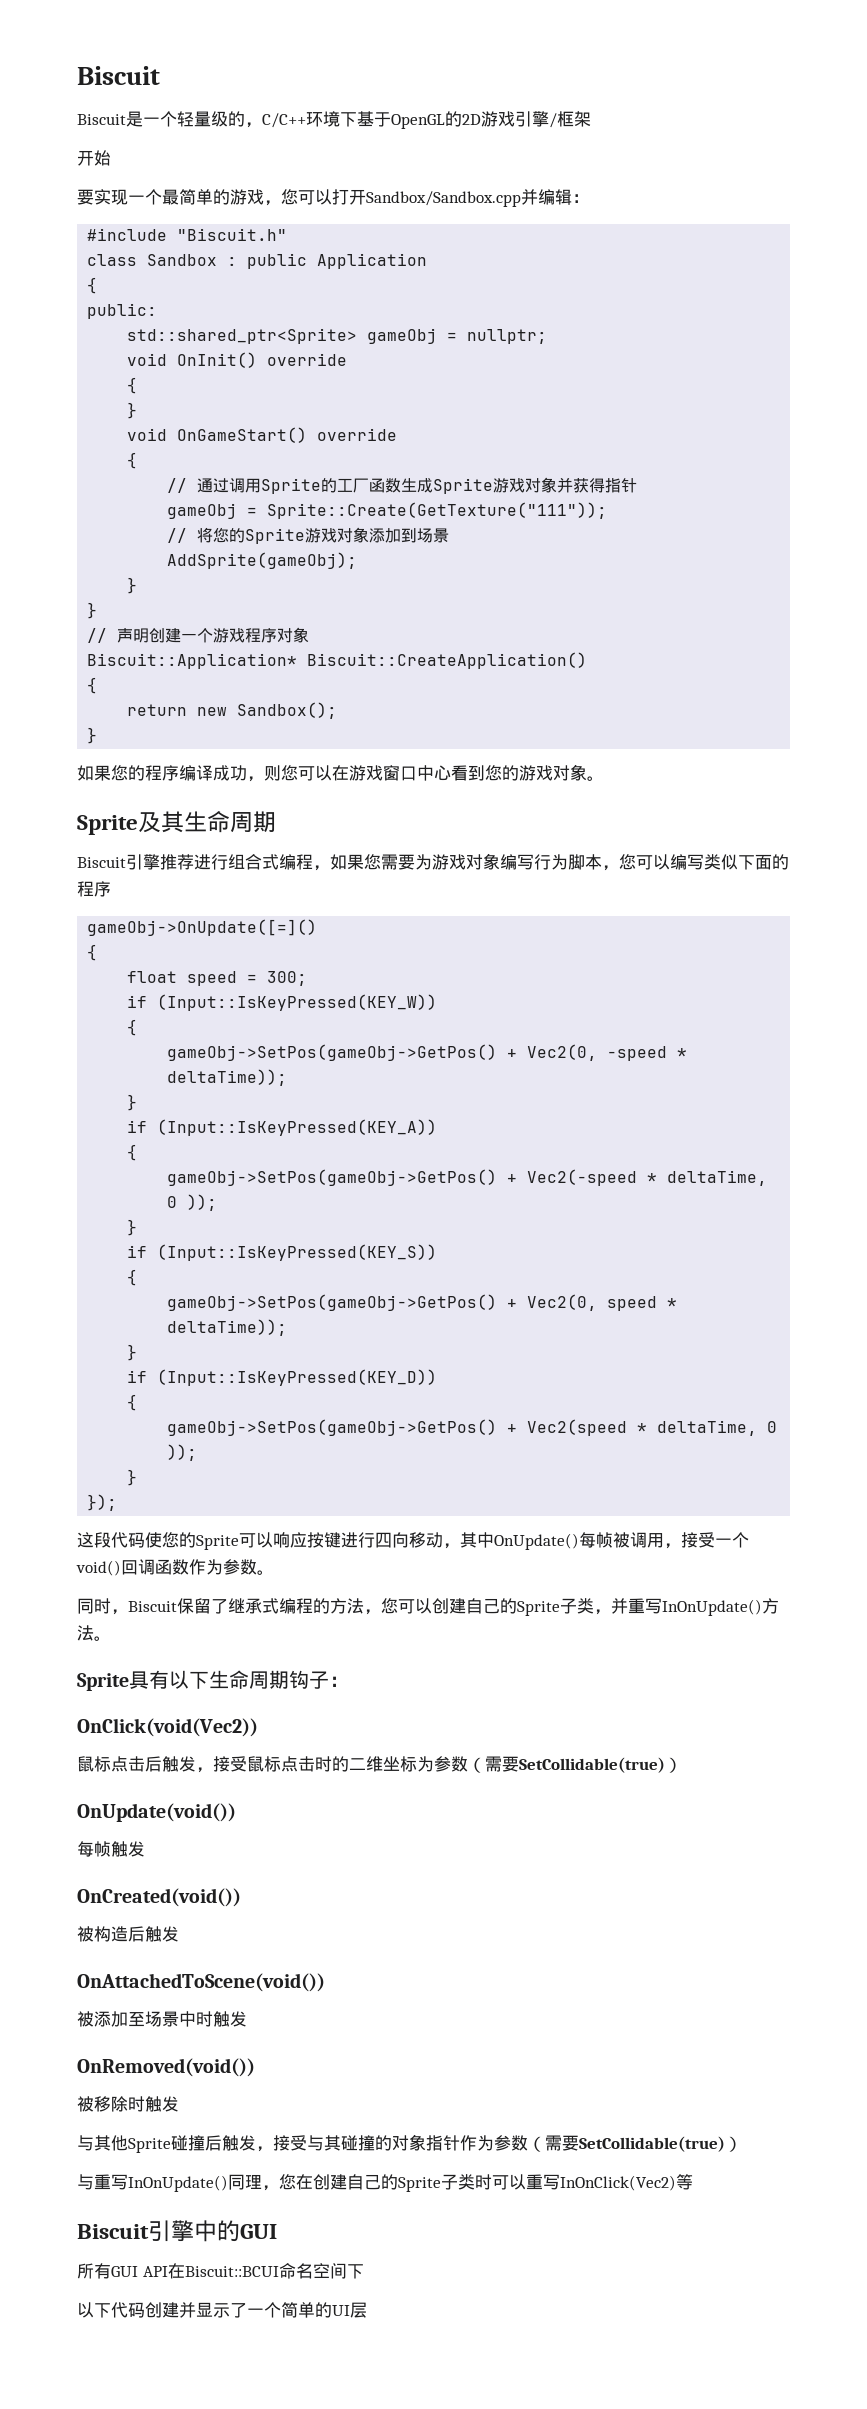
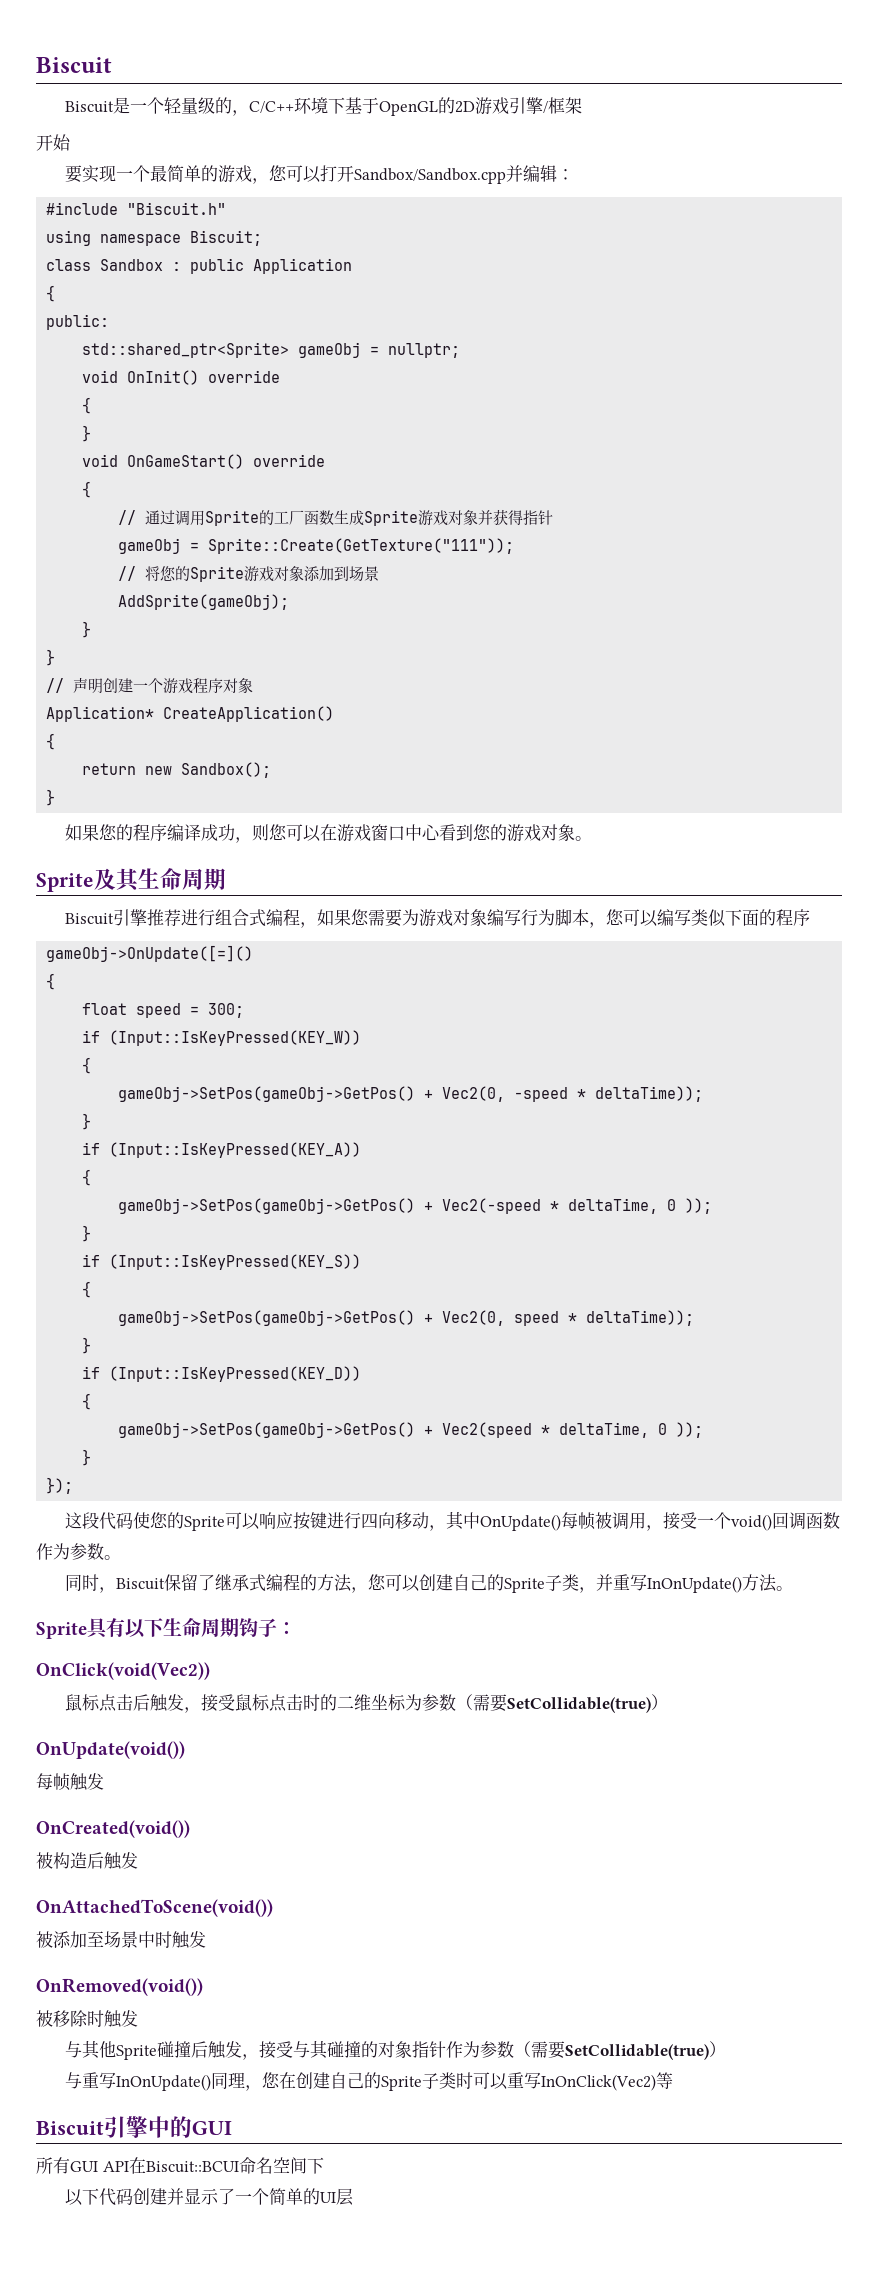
(288, 234) none -> [46,230,263,246] // using namespace Biscuit;
[87,652,588,669] Biscuit::Application* Biscuit::CreateApplication() -> [46,706,335,722] Application* CreateApplication()

